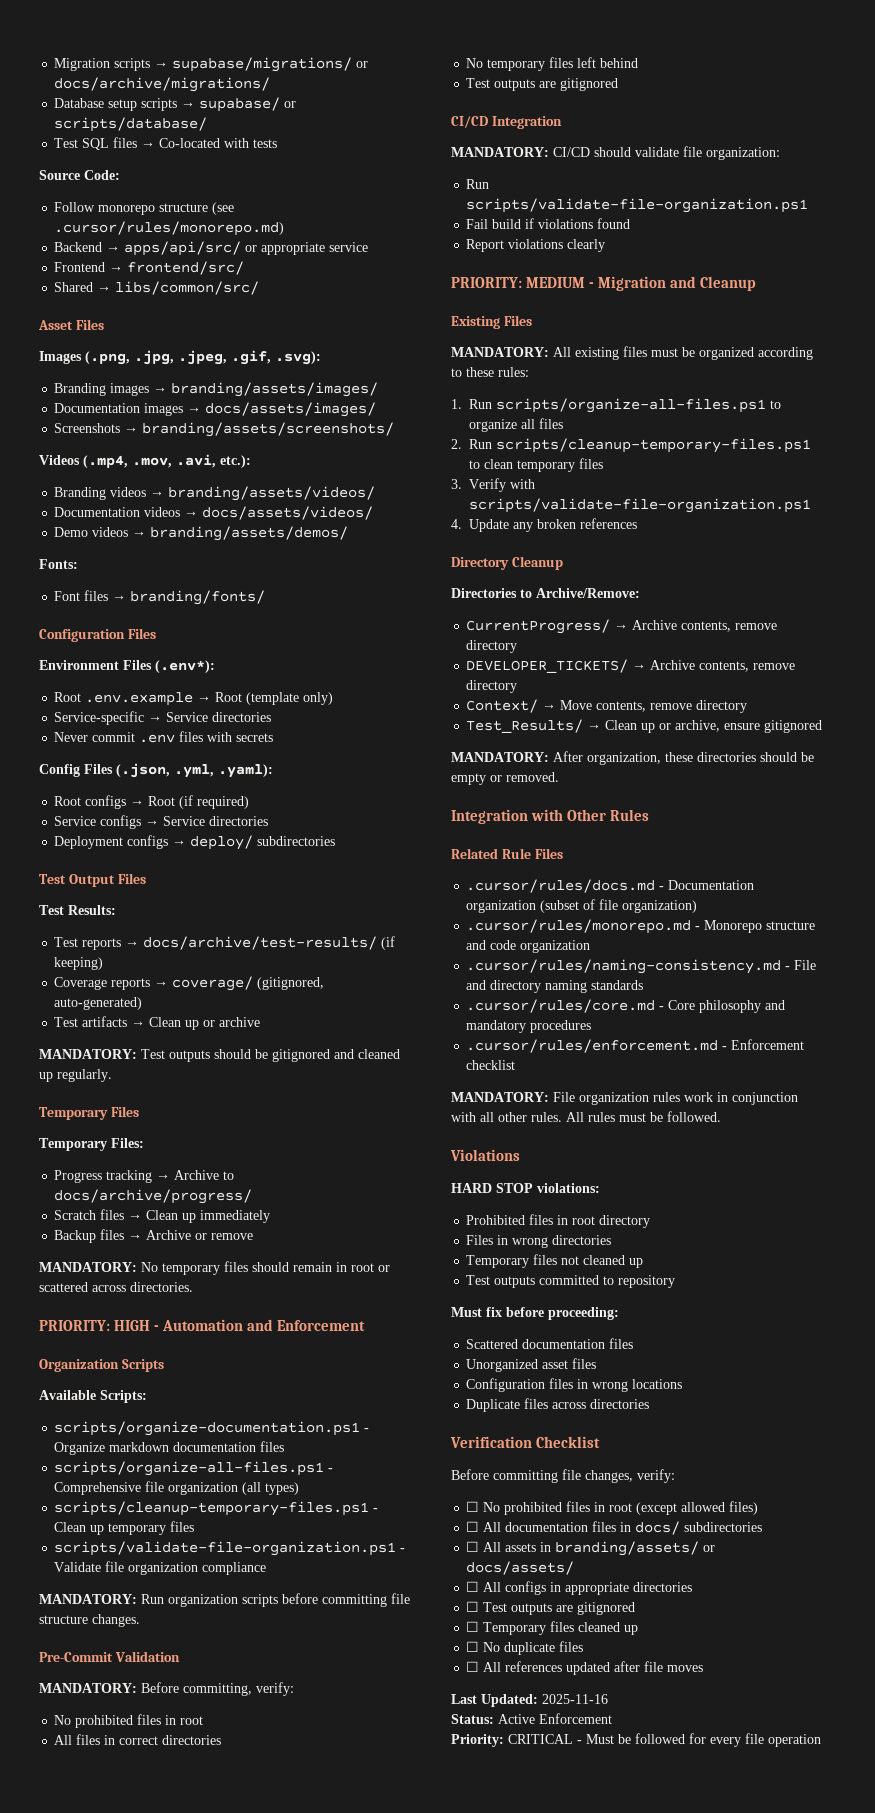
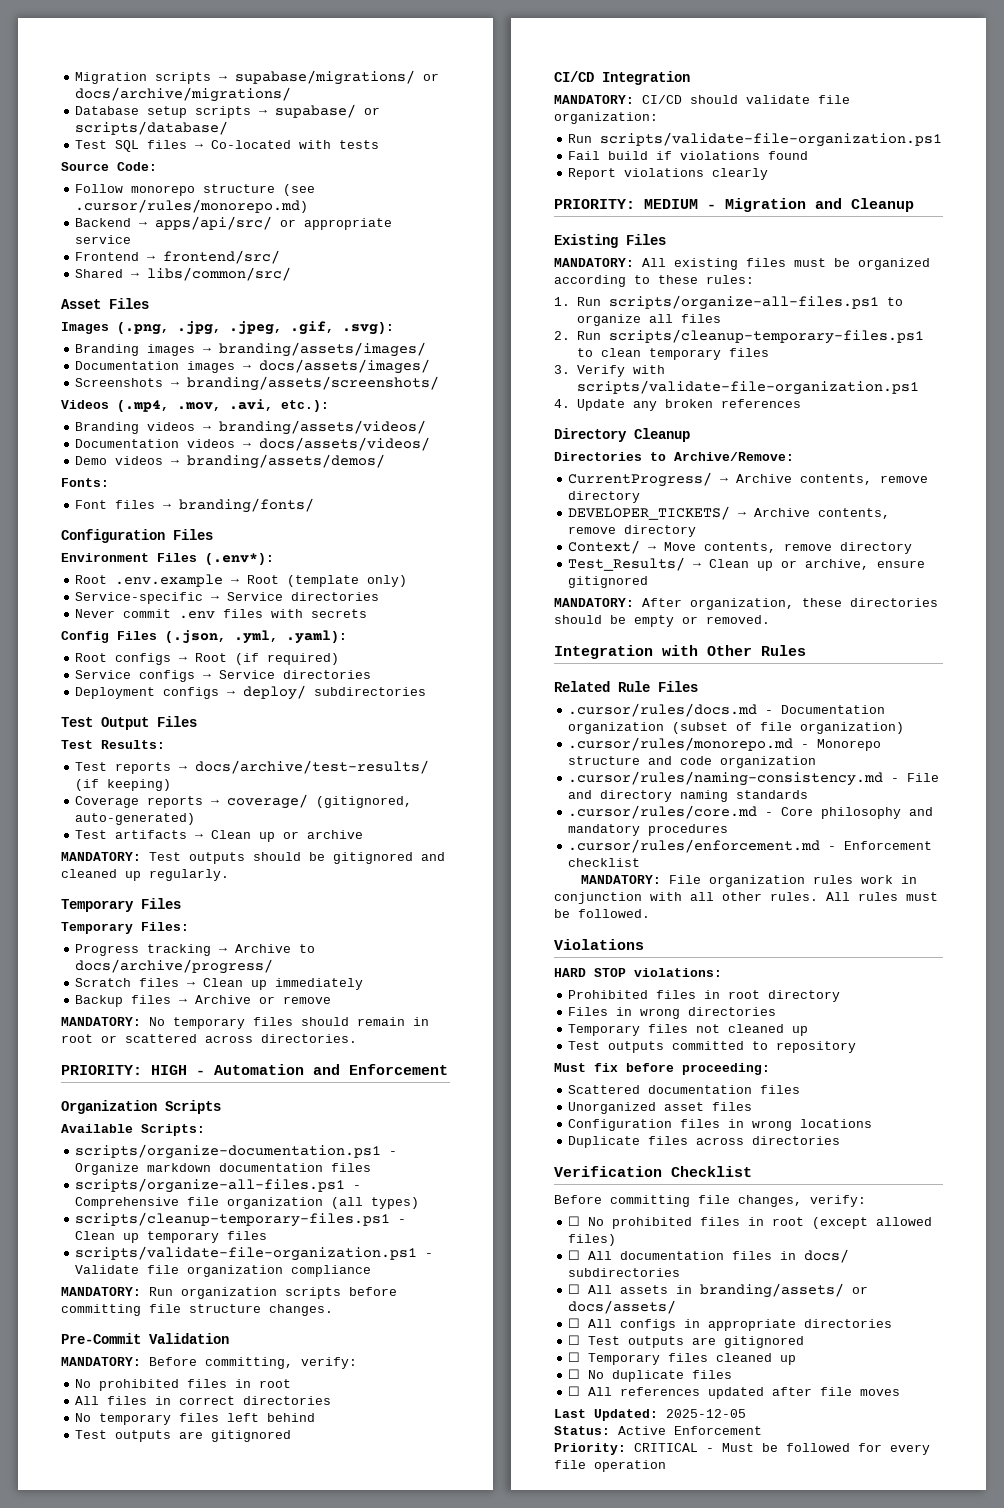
[542,1694,608,1704] 2025-11-16 -> [666,1409,746,1418] 2025-12-05

